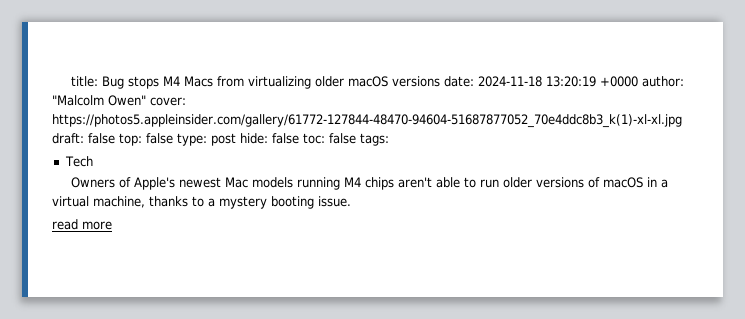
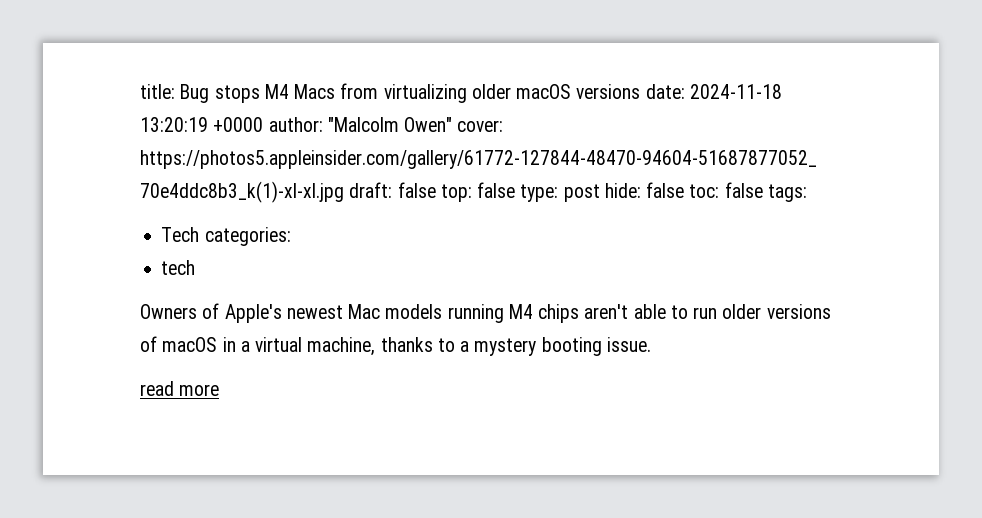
(93, 161) none -> [204,227,291,246] [161,260,196,275] categories: // tech

